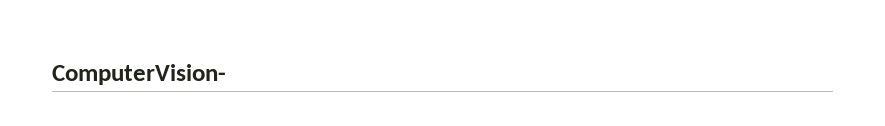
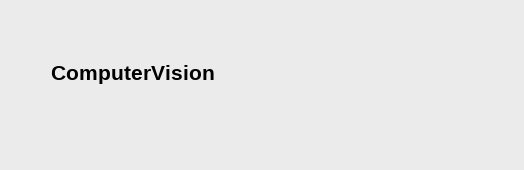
[52,64,226,85] ComputerVision- -> [51,65,215,84] ComputerVision

